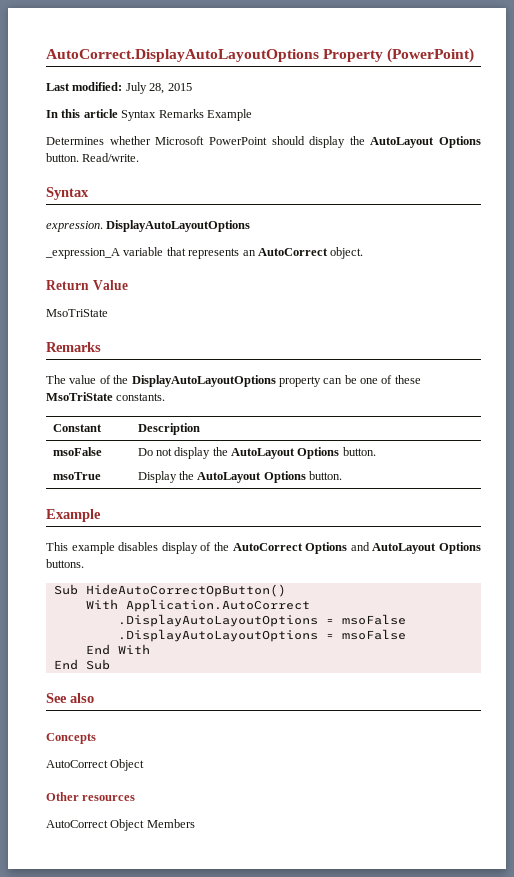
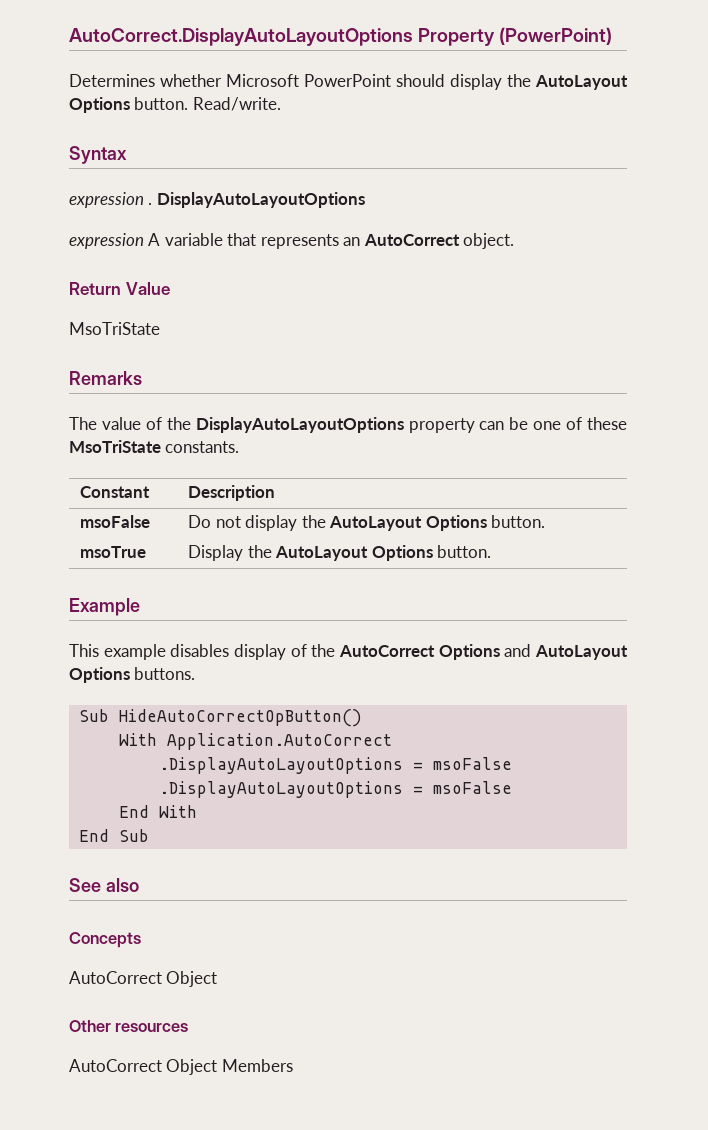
[46,82,192,94] [46,109,252,121] // Last modified: July 28, 2015 // In this article Syntax Remarks Example -> (613, 36) none
[46,221,103,232] expression. -> [69,192,153,208] expression .
[45,248,120,259] _expression_A -> [69,233,161,249] expression A

